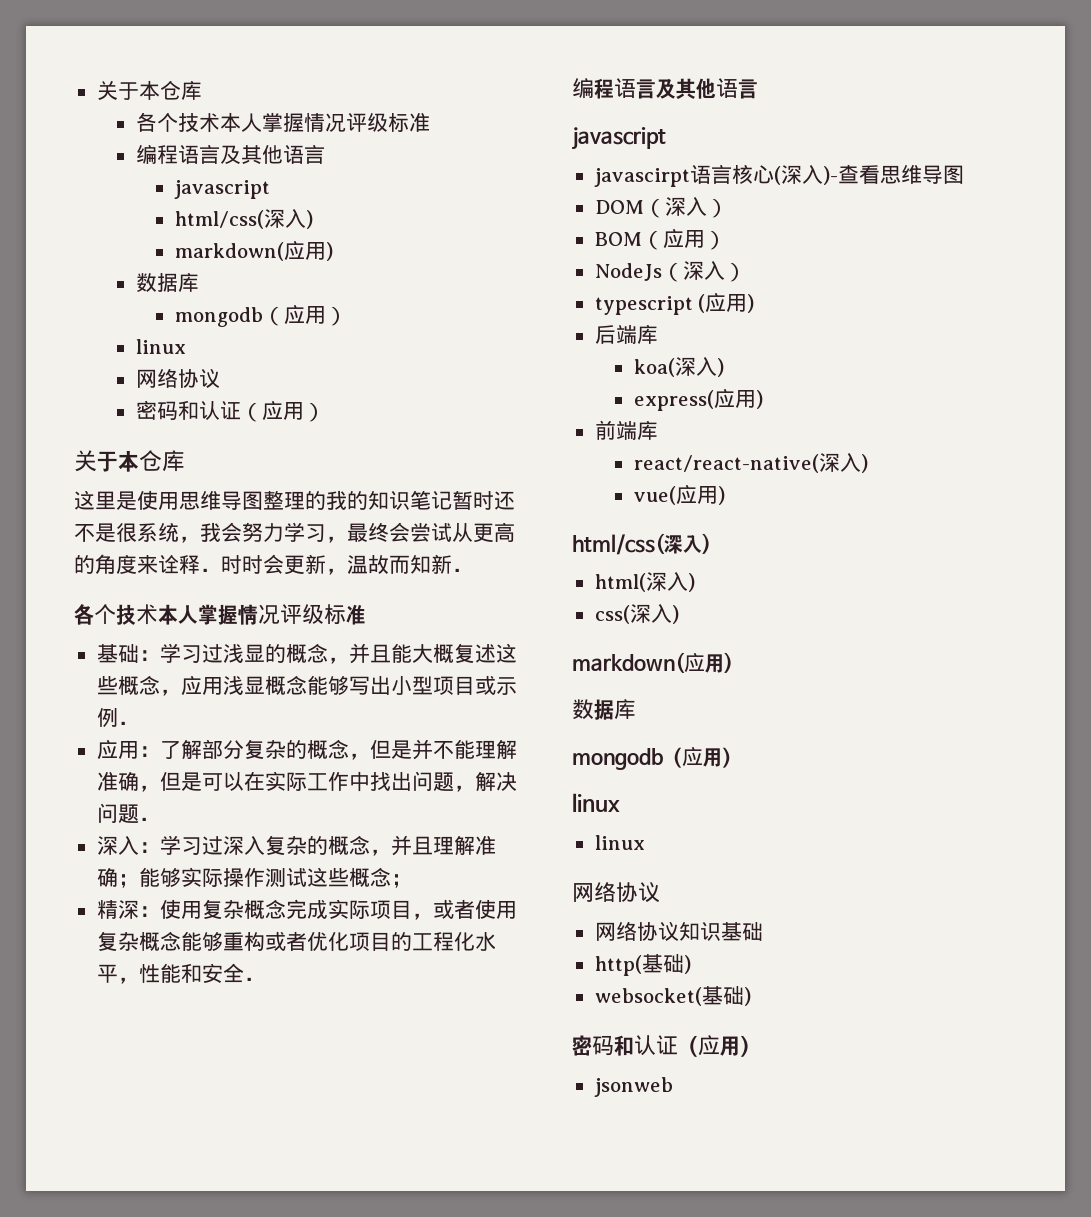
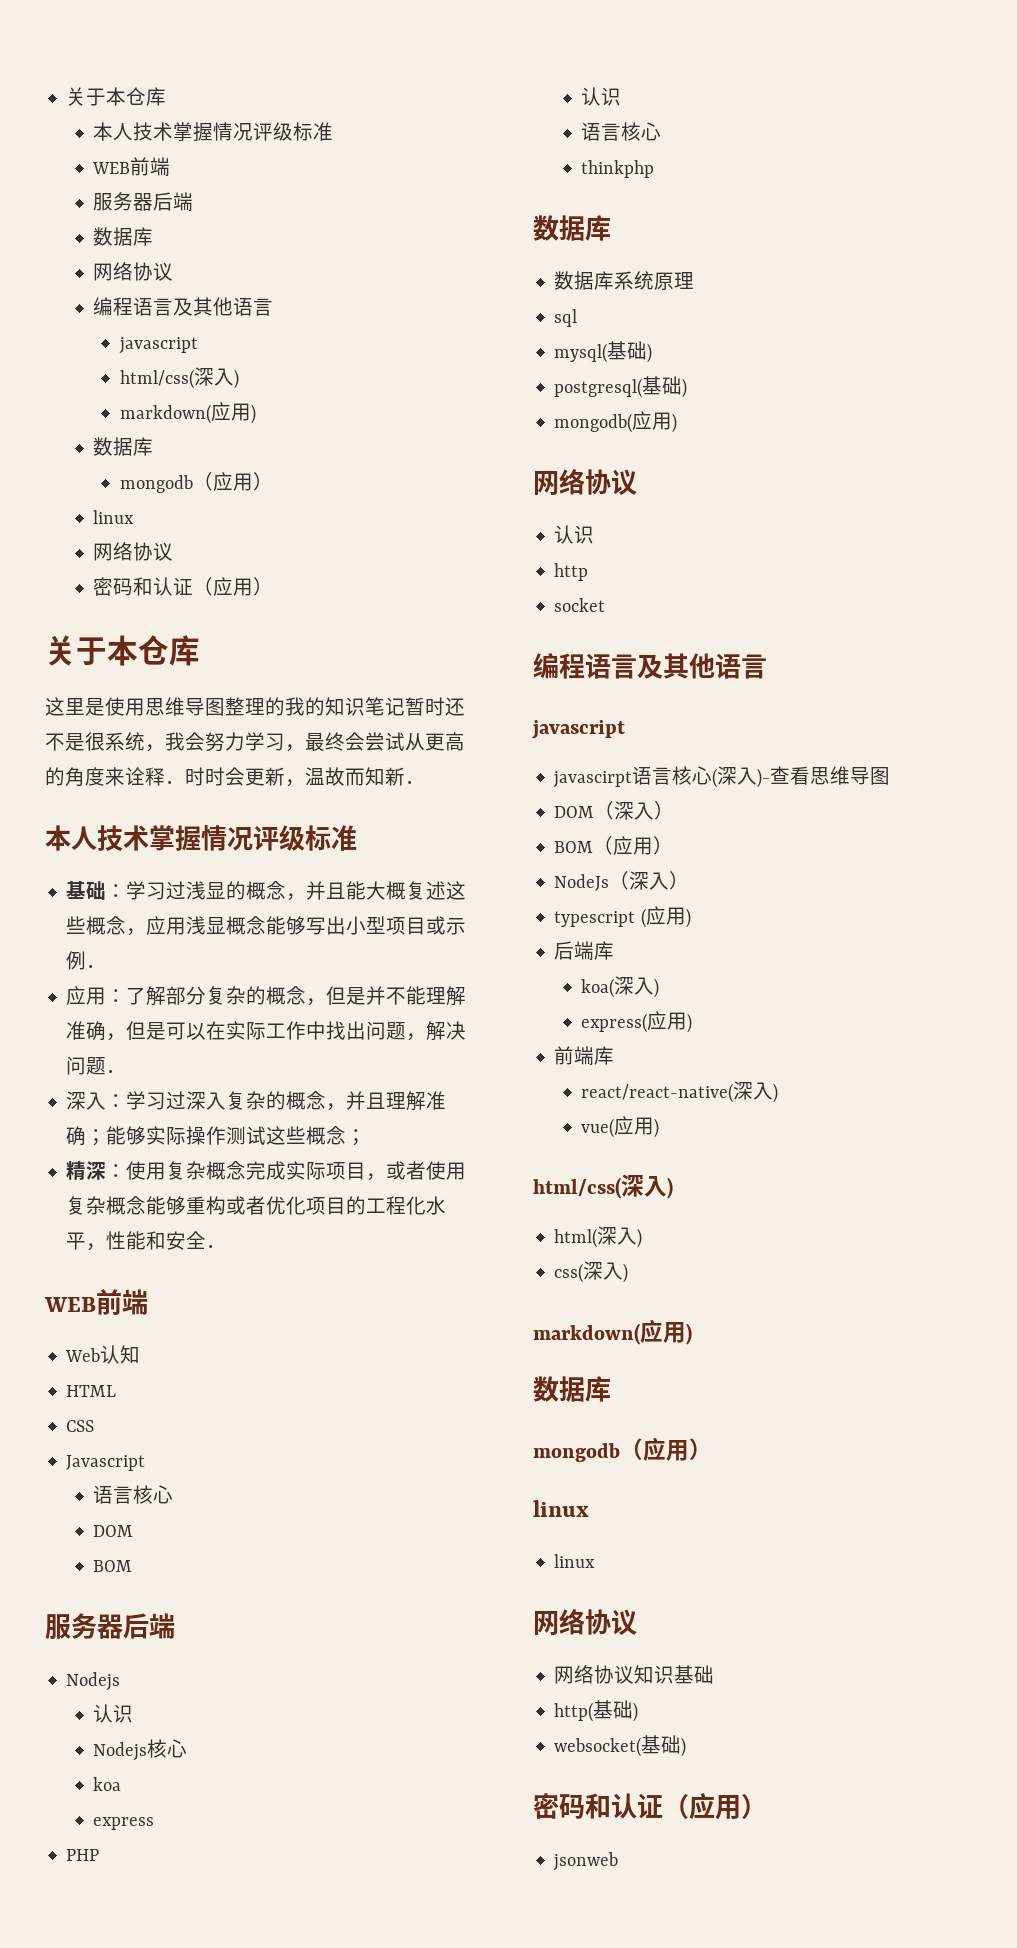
[96,80,202,100] [135,112,430,132] 关于本仓库 // 各个技术本人掌握情况评级标准 -> [66,87,167,106] [93,122,334,142] [92,157,171,176] [93,192,194,211] [93,227,154,246] [93,262,174,281] 关于本仓库 // 本人技术掌握情况评级标准 // WEB前端 // 服务器后端 // 数据库 // 网络协议
[74,604,198,625] 各个技术本人 -> [45,825,149,851] 本人技术
(265, 979) none -> [44,1289,148,1315] [65,1345,141,1364] [66,1385,117,1397] [66,1420,95,1432] [66,1455,146,1471] [93,1485,174,1504] [93,1525,134,1537] [93,1560,133,1572] [45,1613,175,1640] [66,1672,121,1691] [93,1704,134,1723] [93,1739,188,1761] [93,1777,122,1791] [93,1817,155,1830] [66,1849,100,1861] [581,87,622,106] [581,122,662,141] [581,160,655,178] [533,215,611,241] [554,271,695,290] [554,309,578,327] [554,341,653,363] [554,376,688,398] [554,411,678,433] [533,469,637,496] [554,525,595,544] [554,563,589,581] [554,598,606,612] // WEB前端 // Web认知 // HTML // CSS // Javascript // 语言核心 // DOM // BOM // 服务器后端 // Nodejs // 认识 // Nodejs核心 // koa // express // PHP // 认识 // 语言核心 // thinkphp // 数据库 // 数据库系统原理 // sql // mysql(基础) // postgresql(基础) // mongodb(应用) // 网络协议 // 认识 // http // socket

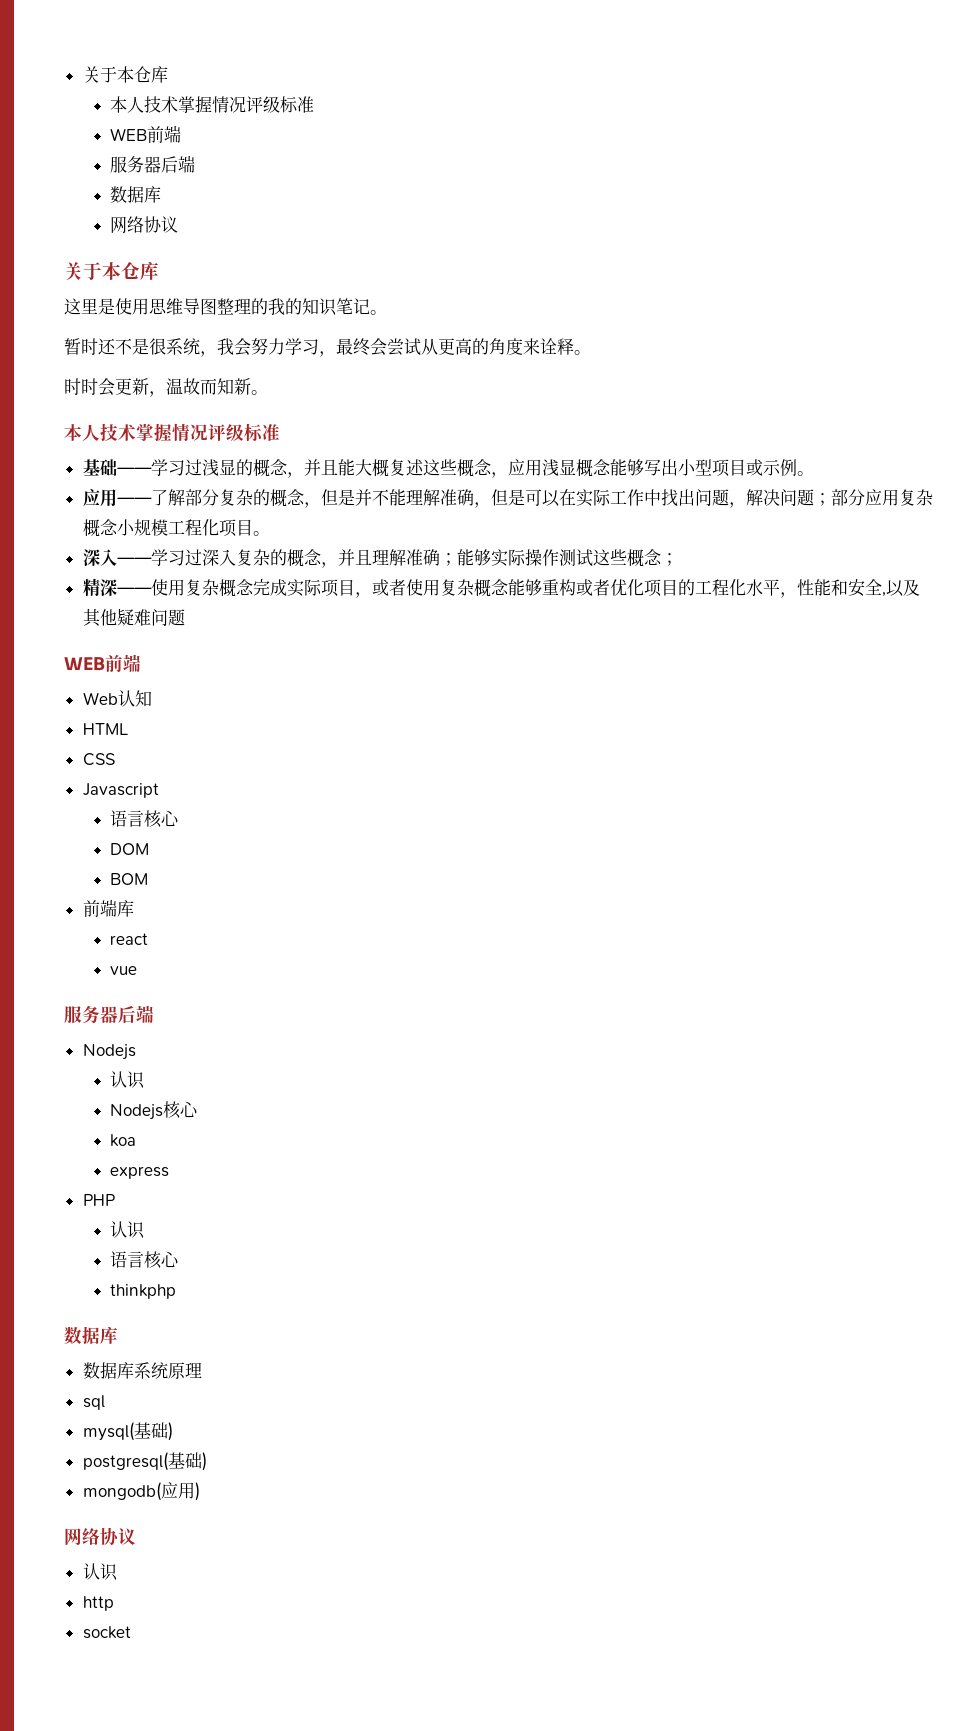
[93,297,274,316] [118,337,198,354] [119,367,239,389] [119,402,256,424] [93,437,154,456] [119,472,273,493] [93,510,135,524] [93,542,174,561] [93,577,274,596] // 编程语言及其他语言 // javascript // html/css(深入) // markdown(应用) // 数据库 // mongodb（应用） // linux // 网络协议 // 密码和认证（应用） -> (179, 224) none
(405, 706) none -> [370,310,387,315] 。 //
[165,780,185,784] ． -> [574,350,591,355] 。 //
[405,780,425,784] ． -> [251,390,268,395] 。
[106,884,127,898] ： -> [116,467,152,474] ——
[86,964,107,968] [66,986,127,1005] ． // 应用： -> [796,471,814,476] [82,489,152,507] 。 // 应用——
[106,1069,127,1073] [66,1091,127,1110] ． // 深入： -> [813,489,933,506] [82,519,270,537] [82,549,152,566] ；部分应用复杂概念小规模工程化项目。 // 深入——
[106,1164,127,1178] ： -> [116,587,152,594] ——
[206,1244,227,1248] ． -> [881,579,920,597] [82,608,185,627] ,以及其他疑难问题
(133, 1566) none -> [82,899,134,917] [110,933,149,945] [110,966,138,975] // 前端库 // react // vue
[533,653,767,679] [532,720,625,739] [553,766,891,788] [554,801,675,820] [554,836,674,855] [554,871,690,891] [554,906,691,928] [554,941,615,960] [581,976,660,998] [581,1011,693,1033] [554,1046,615,1065] [581,1081,779,1103] [581,1116,660,1138] [533,1174,673,1199] [554,1226,643,1248] [554,1261,629,1283] [533,1319,692,1345] [533,1376,611,1402] [533,1437,712,1462] [533,1500,589,1517] [554,1554,596,1568] [533,1609,637,1636] [554,1665,715,1684] [554,1700,639,1722] [554,1735,687,1757] [533,1793,767,1820] [553,1852,619,1871] // 编程语言及其他语言 // javascript // javascirpt语言核心(深入)-查看思维导图 // DOM（深入） // BOM（应用） // NodeJs（深入） // typescript (应用) // 后端库 // koa(深入) // express(应用) // 前端库 // react/react-native(深入) // vue(应用) // html/css(深入) // html(深入) // css(深入) // markdown(应用) // 数据库 // mongodb（应用） // linux // linux // 网络协议 // 网络协议知识基础 // http(基础) // websocket(基础) // 密码和认证（应用） // jsonweb -> (131, 1632) none

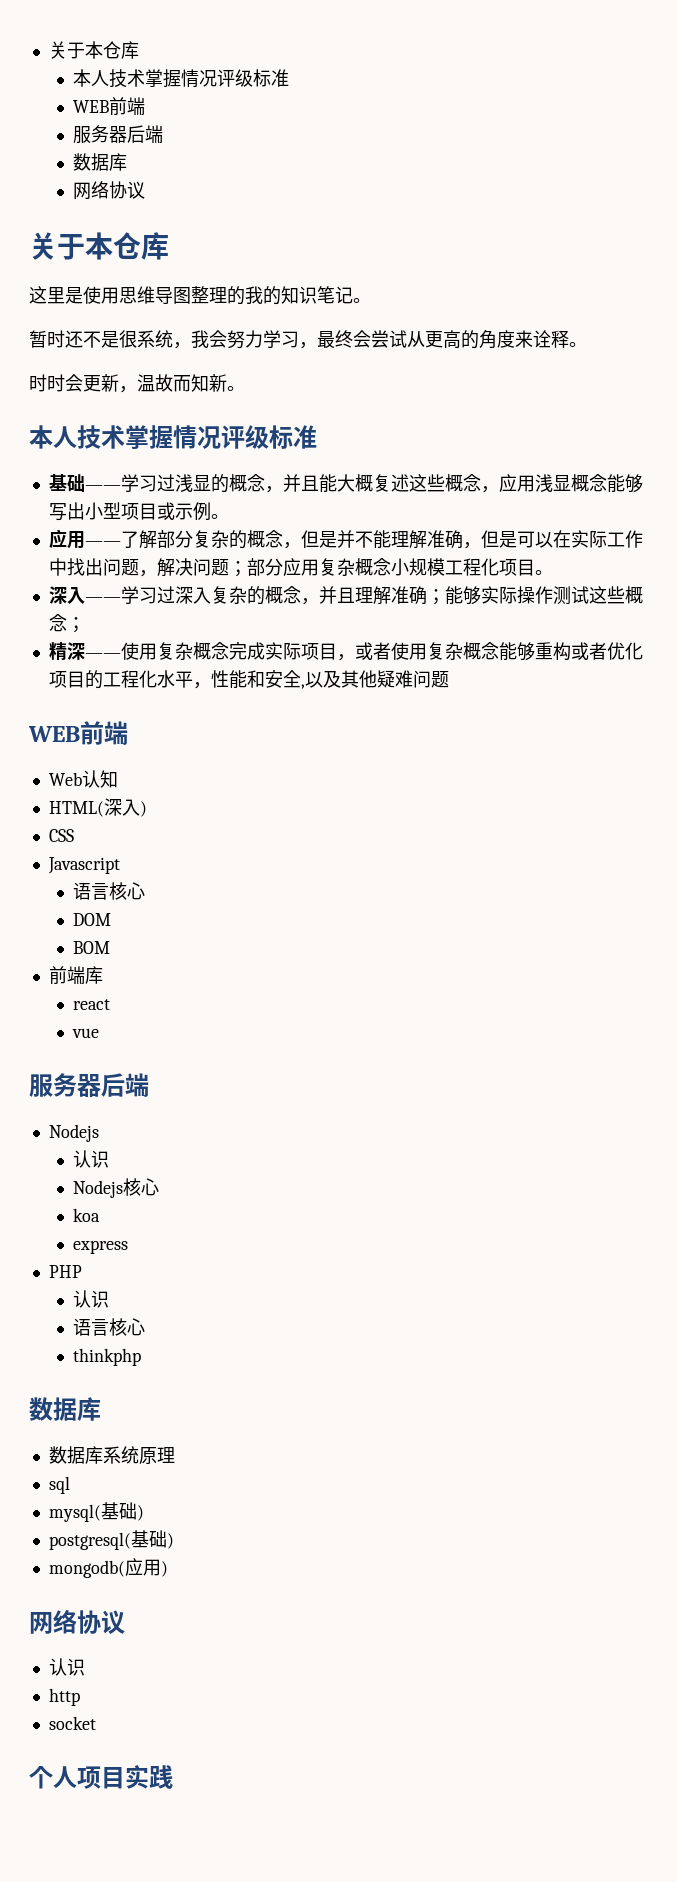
[82,723,128,735] HTML -> [48,798,147,817] HTML(深入)
(131, 1632) none -> [29,1765,173,1789] // 个人项目实践

